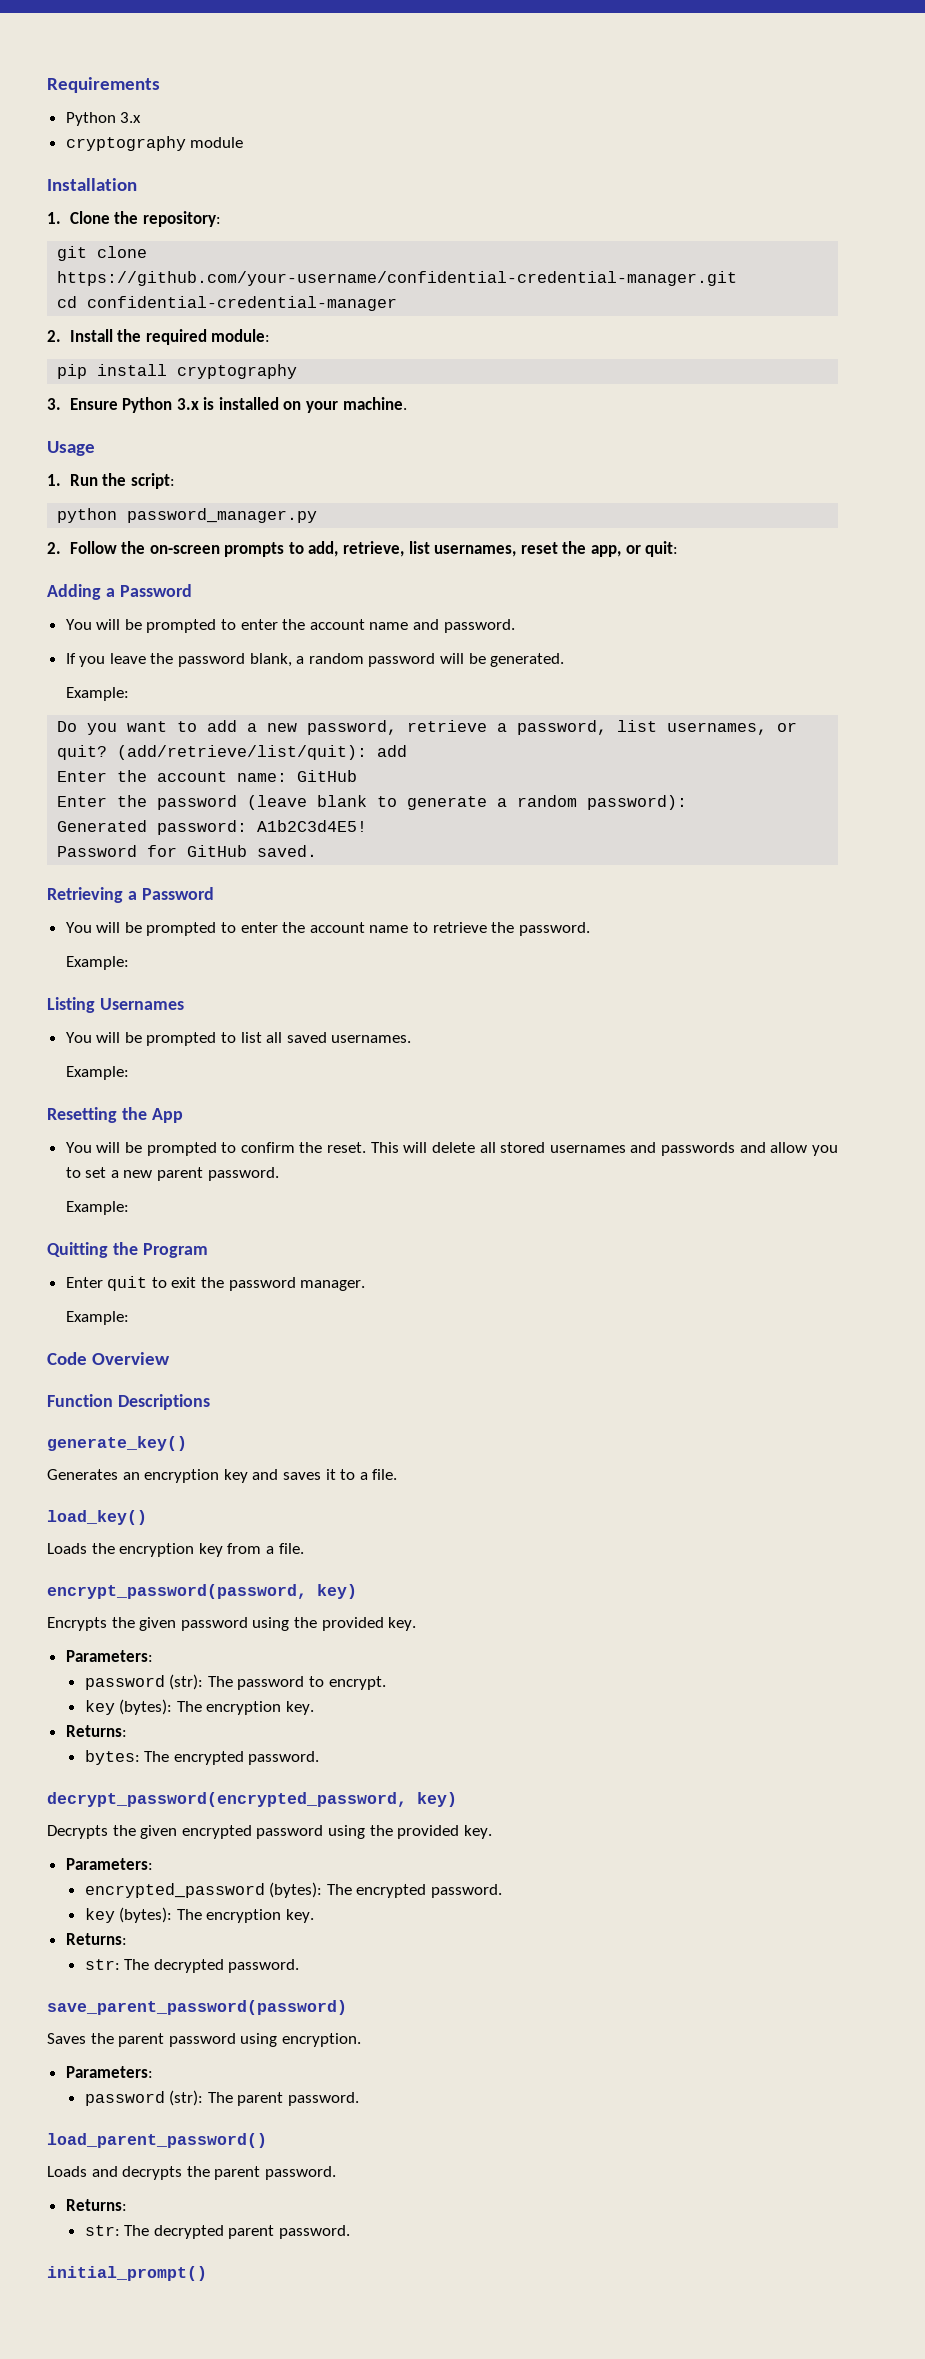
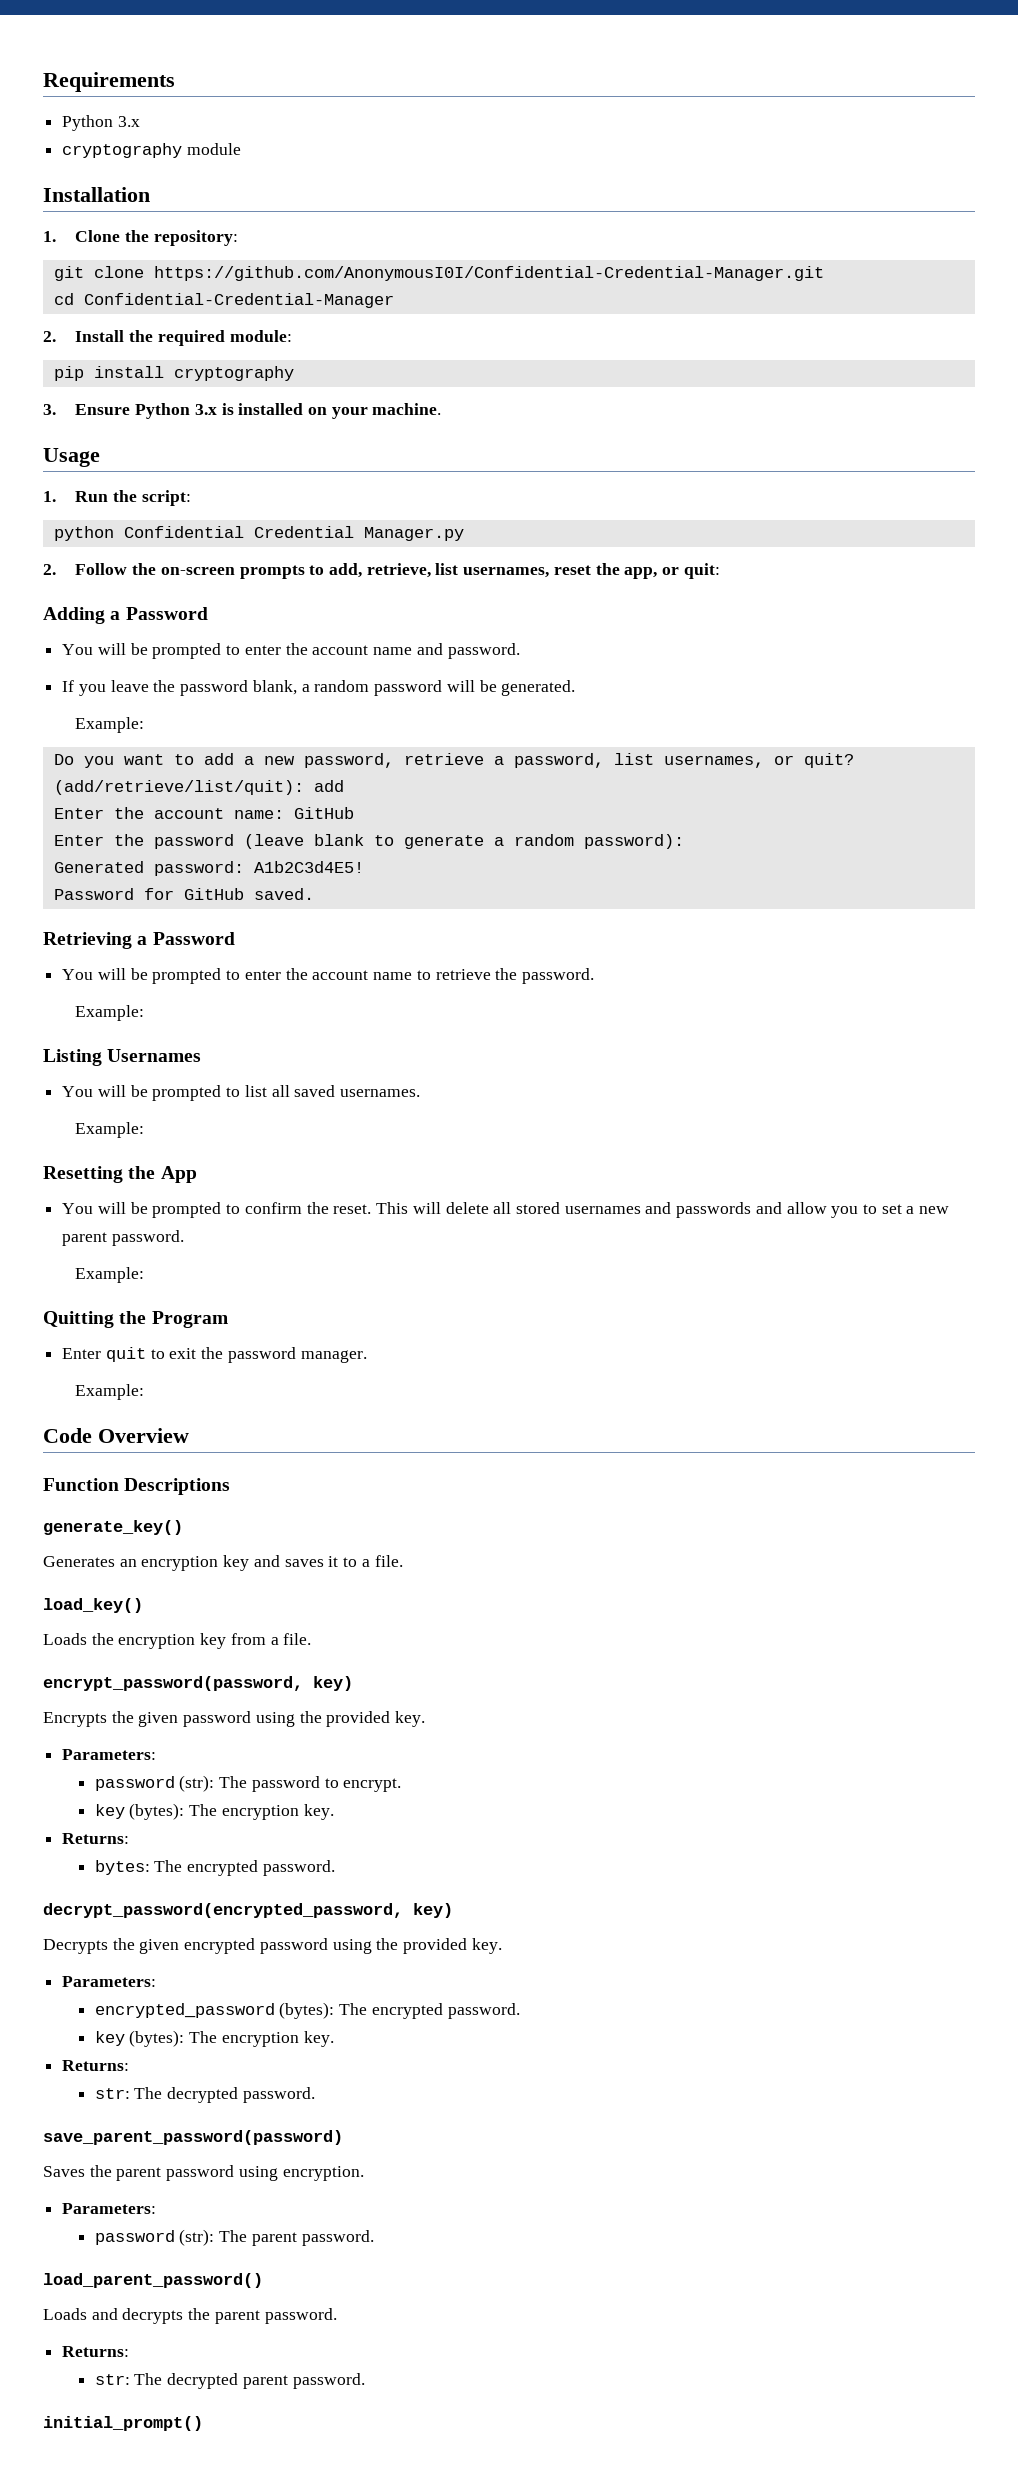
[57,271,738,286] https://github.com/your-username/confidential-credential-manager.git -> [153,266,824,281] https://github.com/AnonymousI0I/Confidential-Credential-Manager.git
[87,296,398,311] confidential-credential-manager -> [83,293,394,308] Confidential-Credential-Manager
[127,508,318,523] password_manager.py -> [123,526,464,541] Confidential Credential Manager.py

